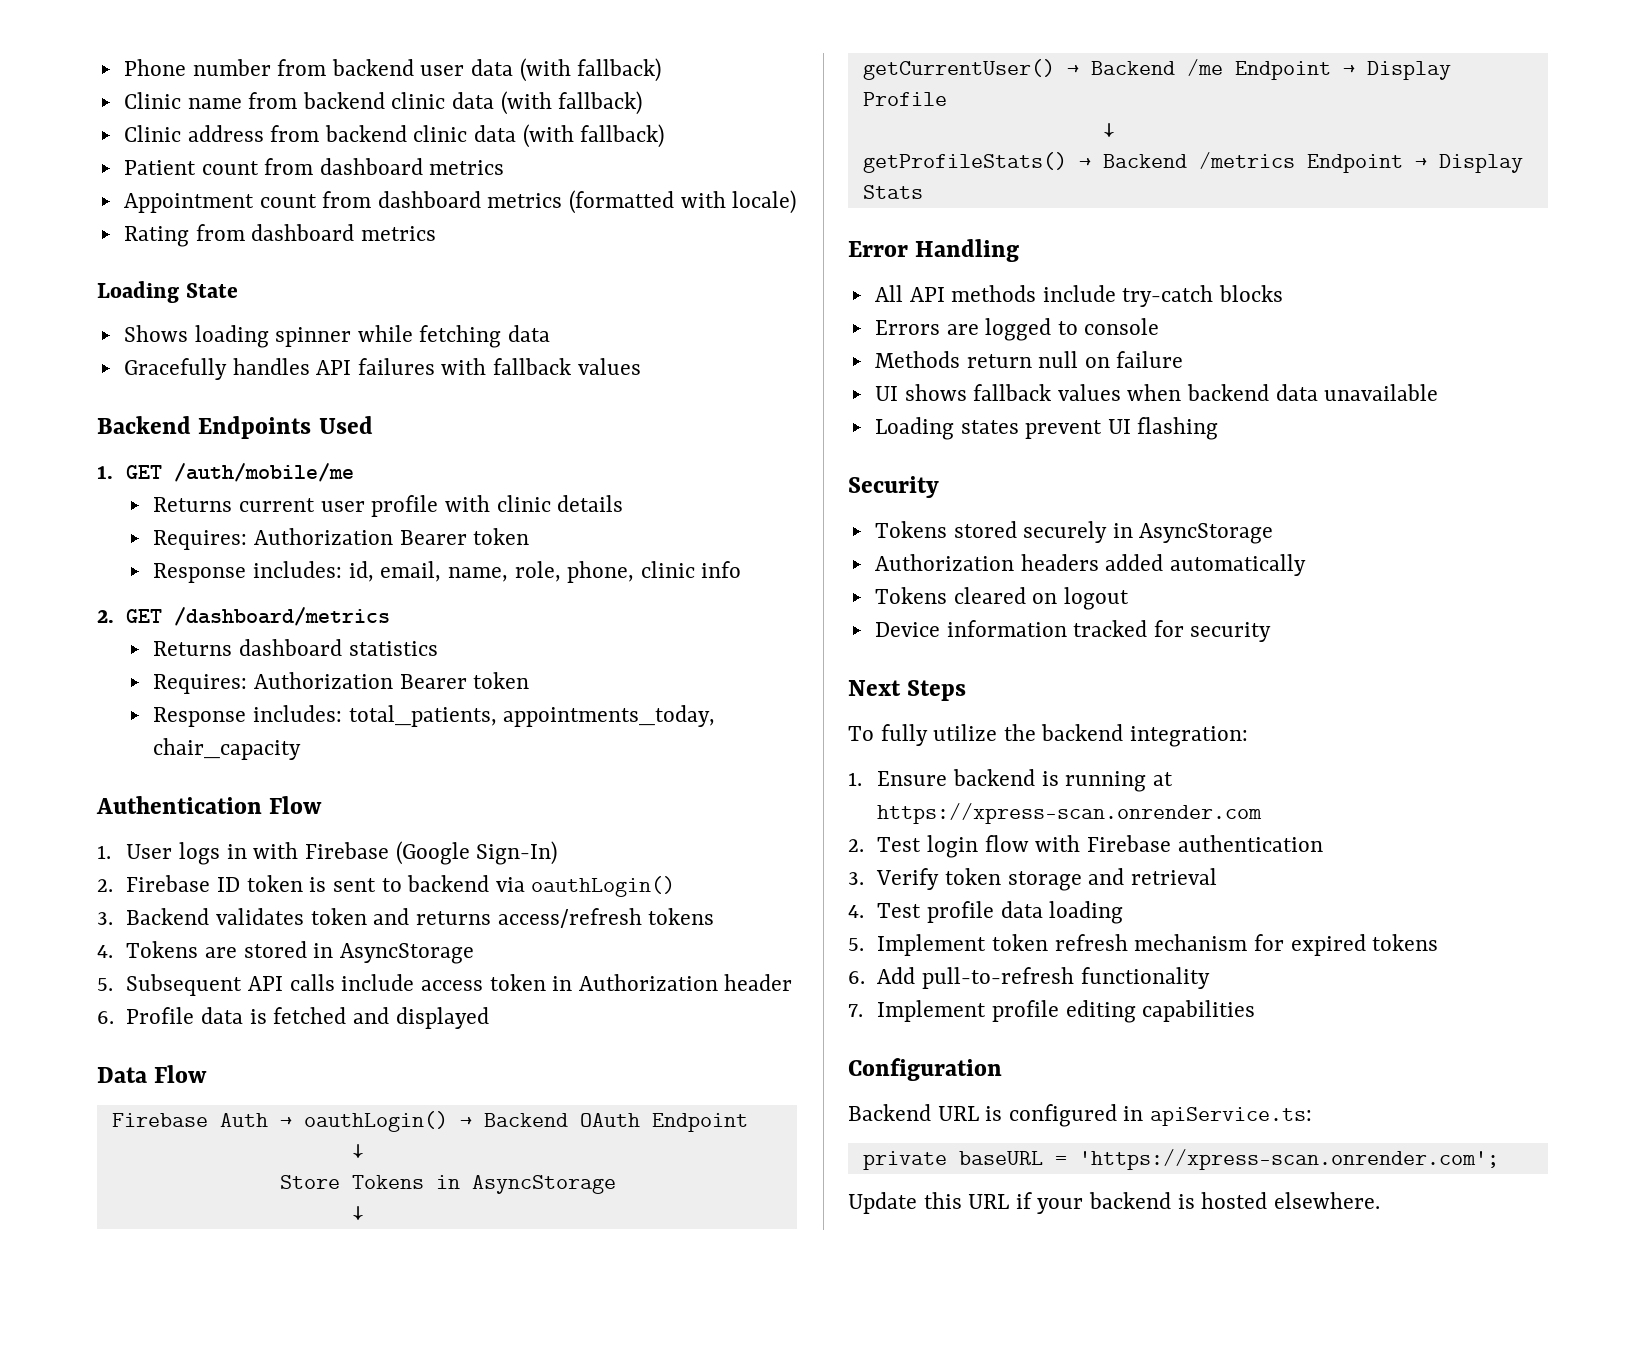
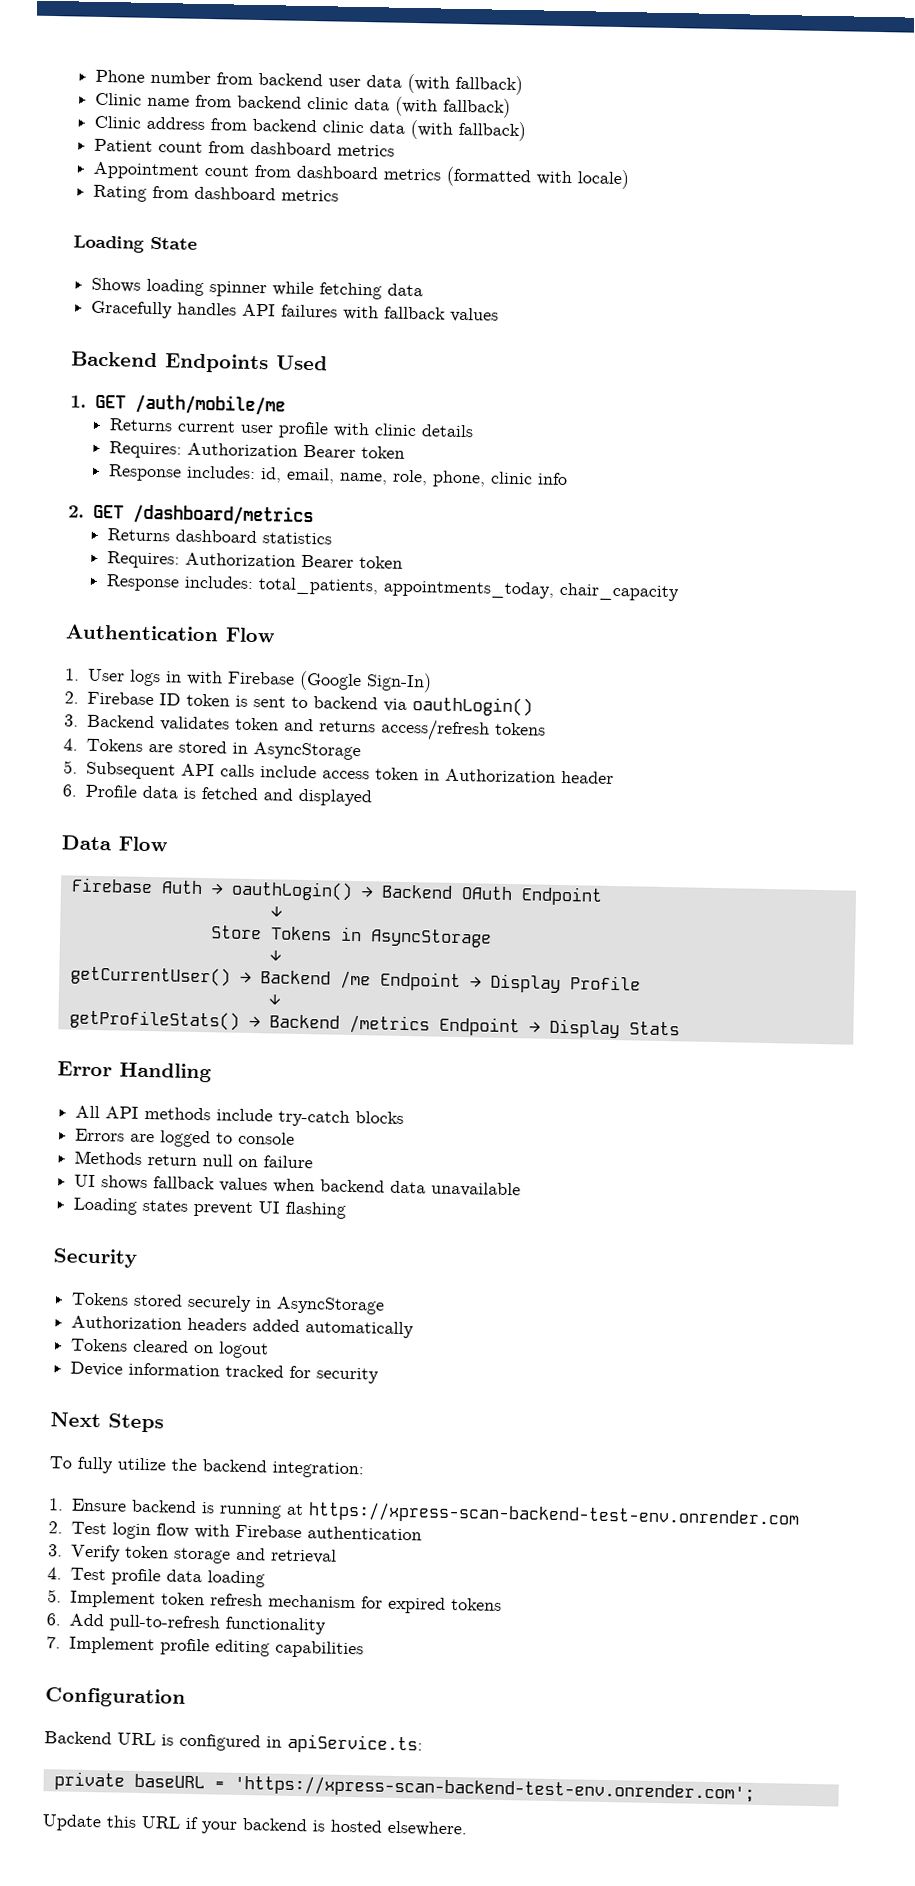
[877,803,1263,824] https://xpress-scan.onrender.com -> [307,1501,800,1529] https://xpress-scan-backend-test-env.onrender.com
[1078,1149,1499,1170] 'https://xpress-scan.onrender.com'; -> [233,1774,755,1803] 'https://xpress-scan-backend-test-env.onrender.com';

